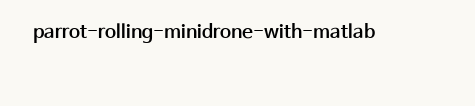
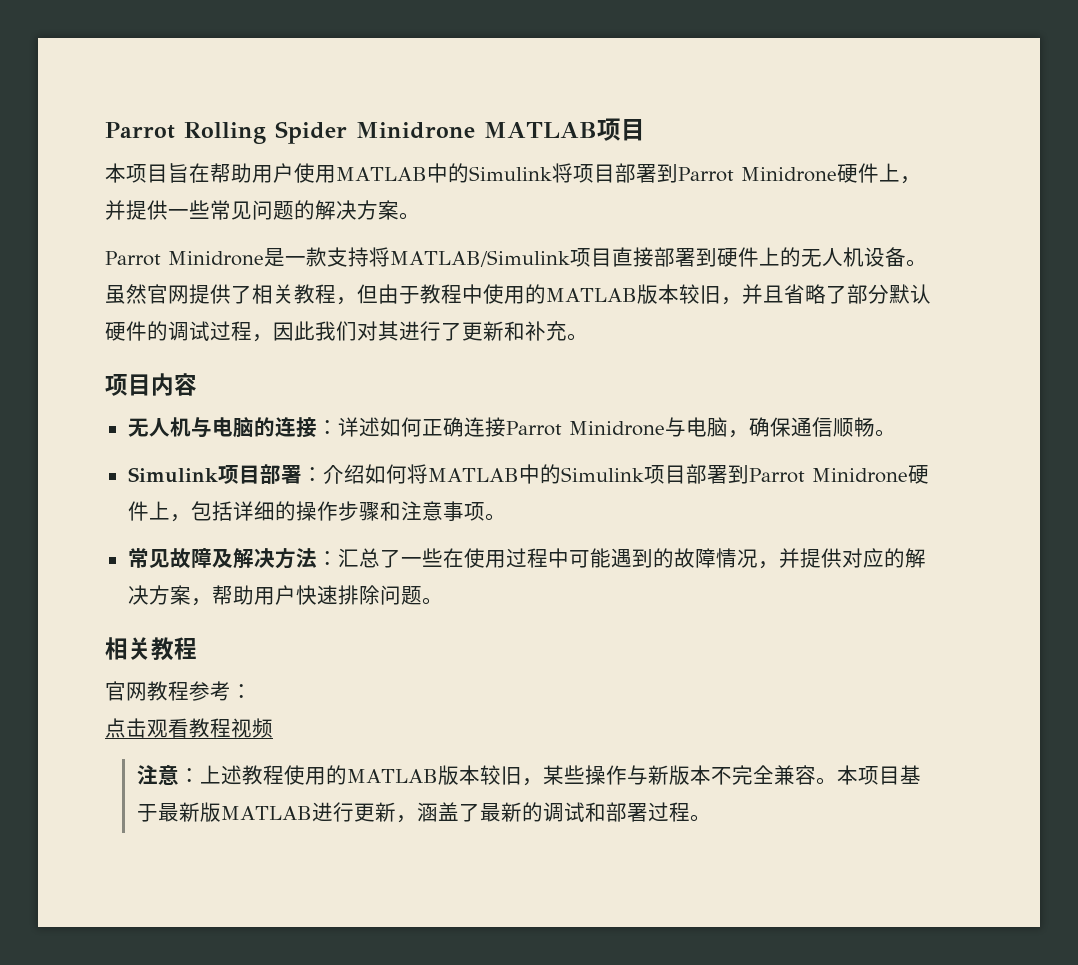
[33,23,375,43] parrot-rolling-minidrone-with-matlab -> [105,118,645,144] [105,163,921,184] [105,200,420,220] [105,247,927,267] [105,284,931,305] [105,321,588,342] [105,373,197,396] [127,417,896,438] [127,464,929,484] [127,501,506,522] [127,548,926,569] [127,585,443,606] [105,637,197,661] [105,681,252,701] [105,718,273,738] [136,765,921,786] [136,802,711,823] Parrot Rolling Spider Minidrone MATLAB项目 // 本项目旨在帮助用户使用MATLAB中的Simulink将项目部署到Parrot Minidrone硬件上，并提供一些常见问题的解决方案。 // Parrot Minidrone是一款支持将MATLAB/Simulink项目直接部署到硬件上的无人机设备。虽然官网提供了相关教程，但由于教程中使用的MATLAB版本较旧，并且省略了部分默认硬件的调试过程，因此我们对其进行了更新和补充。 // 项目内容 // 无人机与电脑的连接：详述如何正确连接Parrot Minidrone与电脑，确保通信顺畅。 // Simulink项目部署：介绍如何将MATLAB中的Simulink项目部署到Parrot Minidrone硬件上，包括详细的操作步骤和注意事项。 // 常见故障及解决方法：汇总了一些在使用过程中可能遇到的故障情况，并提供对应的解决方案，帮助用户快速排除问题。 // 相关教程 // 官网教程参考： // 点击观看教程视频 // 注意：上述教程使用的MATLAB版本较旧，某些操作与新版本不完全兼容。本项目基于最新版MATLAB进行更新，涵盖了最新的调试和部署过程。

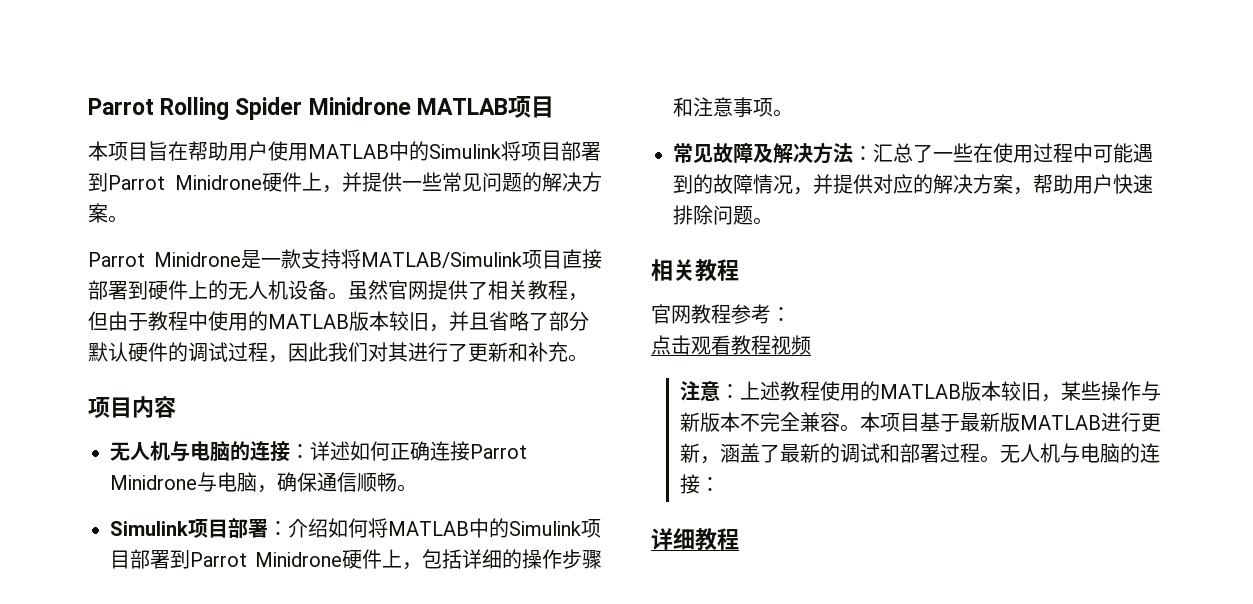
(711, 818) none -> [999,443,1160,463] [679,474,720,494] [651,528,739,551] 无人机与电脑的连接： // 详细教程

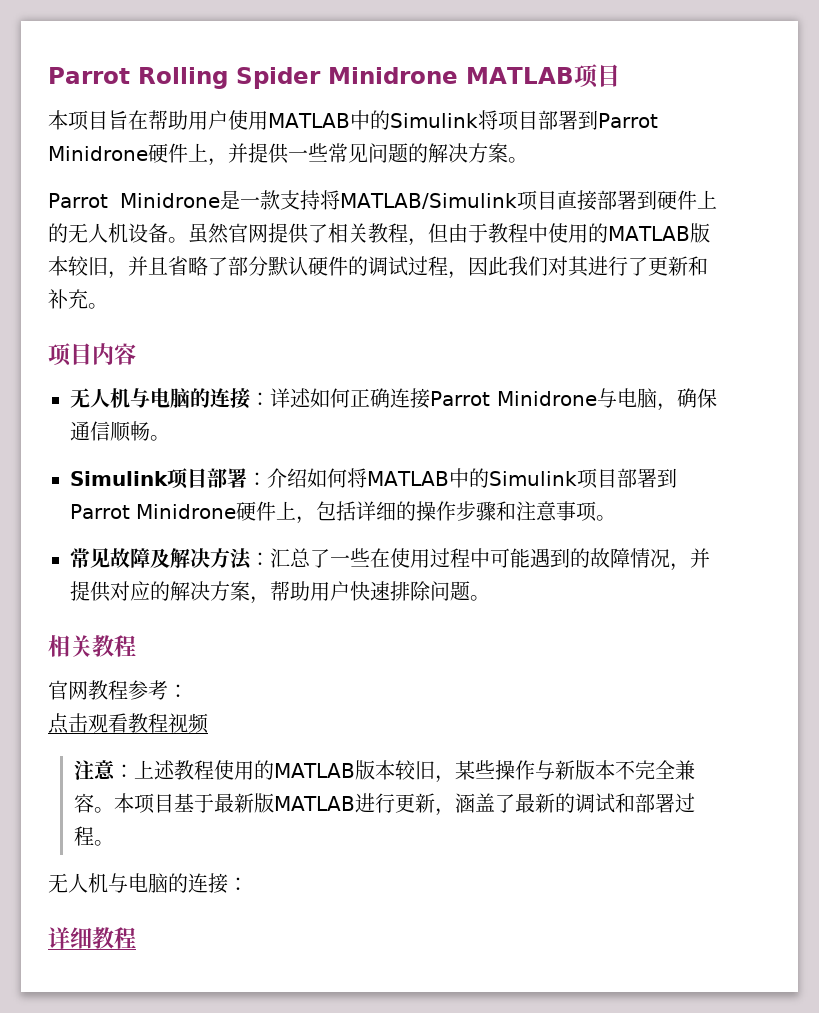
(1000, 459) none -> (114, 843) //

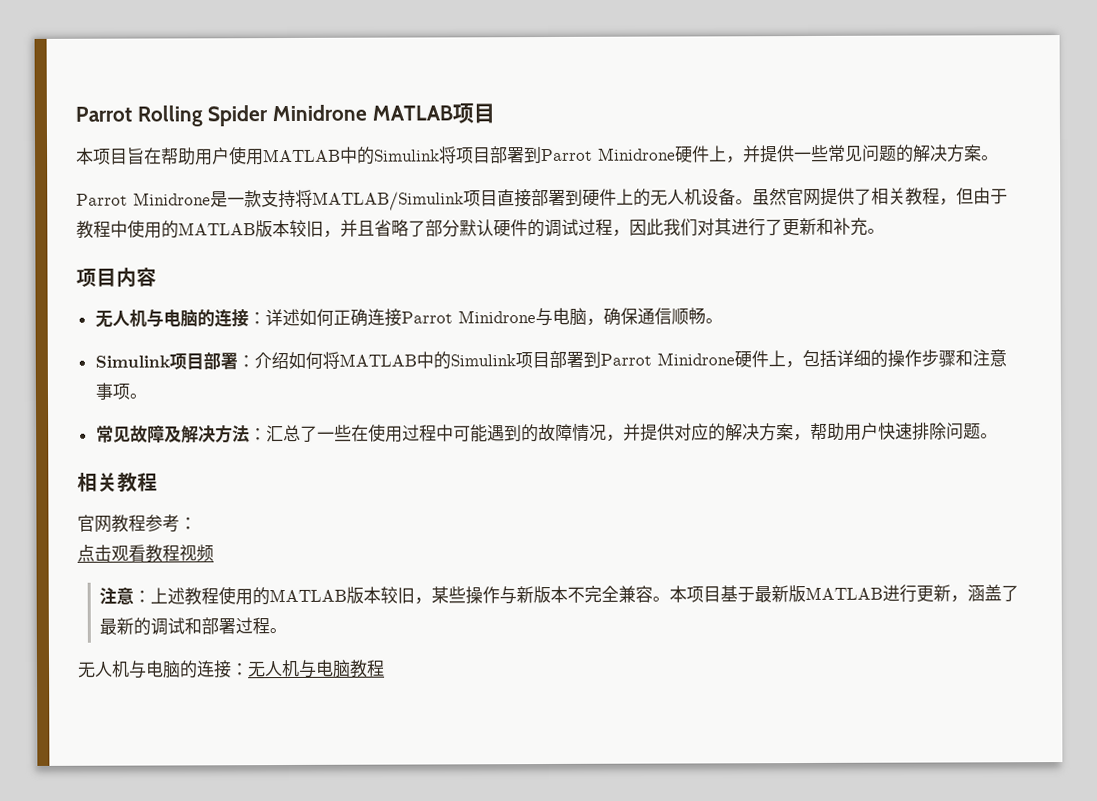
[48,927,92,949] // 详细 -> [247,659,351,678] 无人机与电脑

